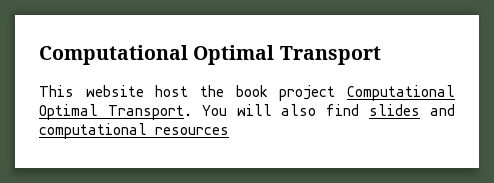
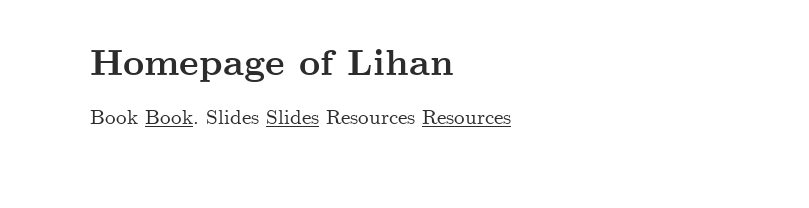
[39,45,381,65] [39,85,455,101] [39,104,455,120] [39,123,229,139] Computational Optimal Transport // This website host the book project Computational Optimal Transport. You will also find slides and computational resources -> [90,49,454,82] [90,110,511,124] Homepage of Lihan // Book Book. Slides Slides Resources Resources

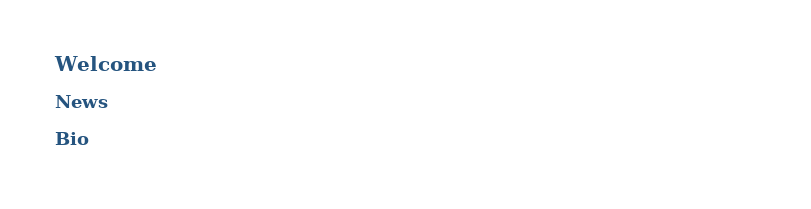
[90,49,454,82] [90,110,511,124] Homepage of Lihan // Book Book. Slides Slides Resources Resources -> [54,56,157,71] [55,95,108,108] [55,132,89,145] Welcome // News // Bio

